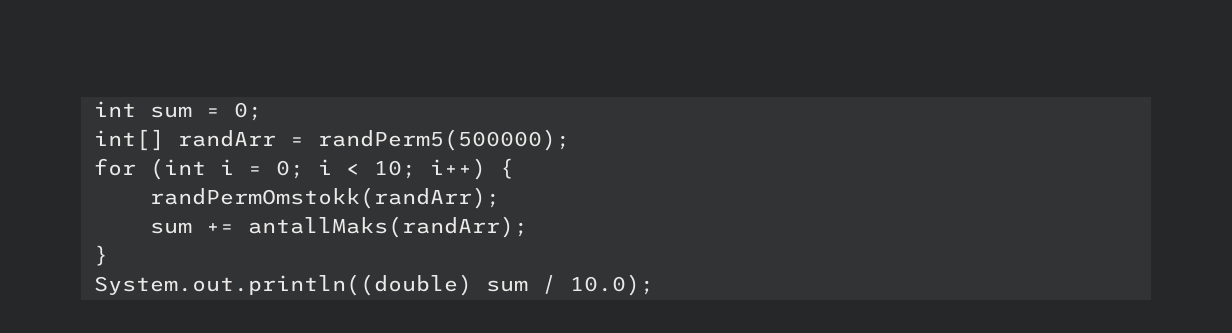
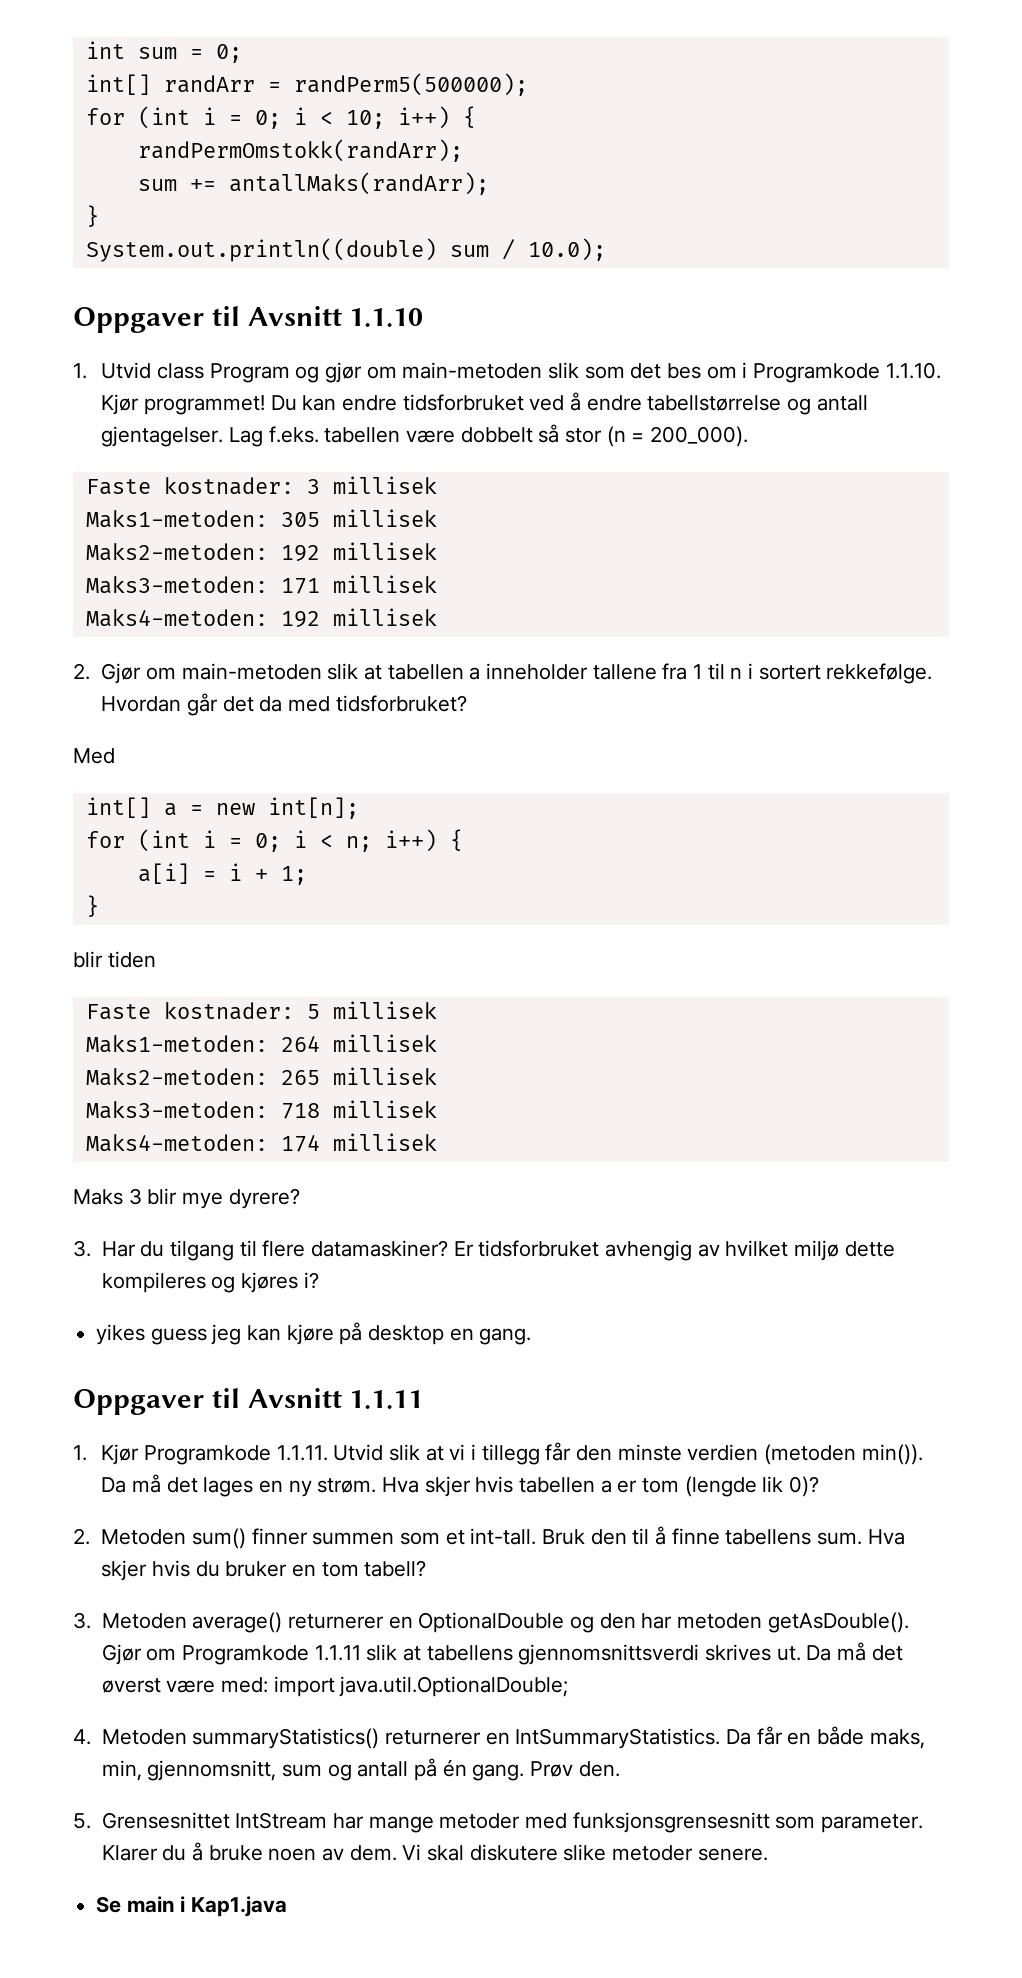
(654, 285) none -> [73,306,424,333] [73,362,941,383] [101,392,868,415] [101,424,748,447] [85,476,437,495] [85,509,437,528] [85,542,437,562] [85,575,437,594] [85,608,437,628] [73,663,933,684] [101,693,467,716] [73,748,115,764] [85,797,359,819] [85,829,463,852] [137,863,307,885] [85,895,99,917] [73,951,156,968] [85,1001,437,1020] [85,1034,437,1053] [85,1067,437,1086] [85,1100,437,1119] [85,1133,437,1152] [73,1188,300,1209] [73,1240,895,1261] [101,1272,319,1293] [96,1322,532,1345] [73,1388,424,1415] [73,1442,923,1465] [101,1474,819,1497] [73,1526,905,1549] [101,1560,427,1581] [73,1612,909,1633] [101,1642,903,1665] [101,1676,569,1697] [73,1726,925,1749] [101,1758,620,1781] [73,1812,923,1833] [101,1842,768,1861] [96,1896,288,1917] // Oppgaver til Avsnitt 1.1.10 // 1. Utvid class Program og gjør om main-metoden slik som det bes om i Programkode 1.1.10. Kjør programmet! Du kan endre tidsforbruket ved å endre tabellstørrelse og antall gjentagelser. Lag f.eks. tabellen være dobbelt så stor (n = 200_000). // Faste kostnader: 3 millisek // Maks1-metoden: 305 millisek // Maks2-metoden: 192 millisek // Maks3-metoden: 171 millisek // Maks4-metoden: 192 millisek // 2. Gjør om main-metoden slik at tabellen a inneholder tallene fra 1 til n i sortert rekkefølge. Hvordan går det da med tidsforbruket? // Med // int[] a = new int[n]; // for (int i = 0; i < n; i++) { // a[i] = i + 1; // } // blir tiden // Faste kostnader: 5 millisek // Maks1-metoden: 264 millisek // Maks2-metoden: 265 millisek // Maks3-metoden: 718 millisek // Maks4-metoden: 174 millisek // Maks 3 blir mye dyrere? // 3. Har du tilgang til flere datamaskiner? Er tidsforbruket avhengig av hvilket miljø dette kompileres og kjøres i? // yikes guess jeg kan kjøre på desktop en gang. // Oppgaver til Avsnitt 1.1.11 // 1. Kjør Programkode 1.1.11. Utvid slik at vi i tillegg får den minste verdien (metoden min()). Da må det lages en ny strøm. Hva skjer hvis tabellen a er tom (lengde lik 0)? // 2. Metoden sum() finner summen som et int-tall. Bruk den til å finne tabellens sum. Hva skjer hvis du bruker en tom tabell? // 3. Metoden average() returnerer en OptionalDouble og den har metoden getAsDouble(). Gjør om Programkode 1.1.11 slik at tabellens gjennomsnittsverdi skrives ut. Da må det øverst være med: import java.util.OptionalDouble; // 4. Metoden summaryStatistics() returnerer en IntSummaryStatistics. Da får en både maks, min, gjennomsnitt, sum og antall på én gang. Prøv den. // 5. Grensesnittet IntStream har mange metoder med funksjonsgrensesnitt som parameter. Klarer du å bruke noen av dem. Vi skal diskutere slike metoder senere. // Se main i Kap1.java

